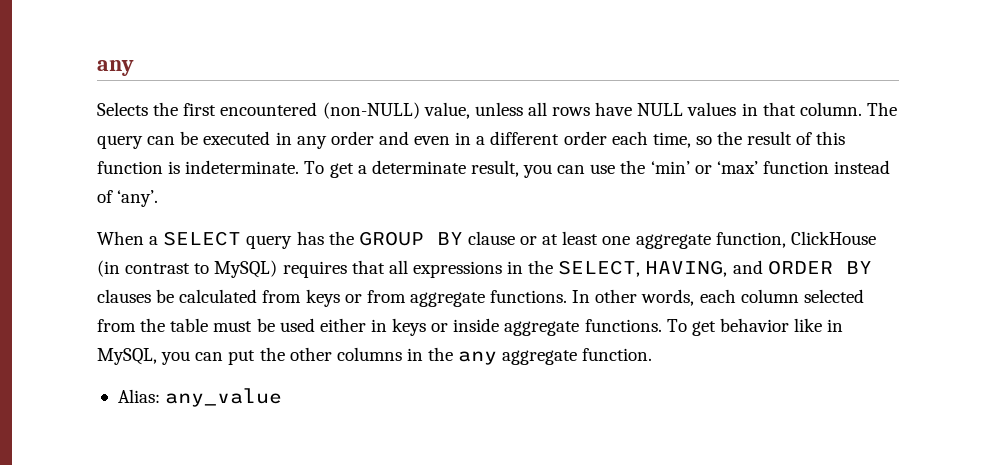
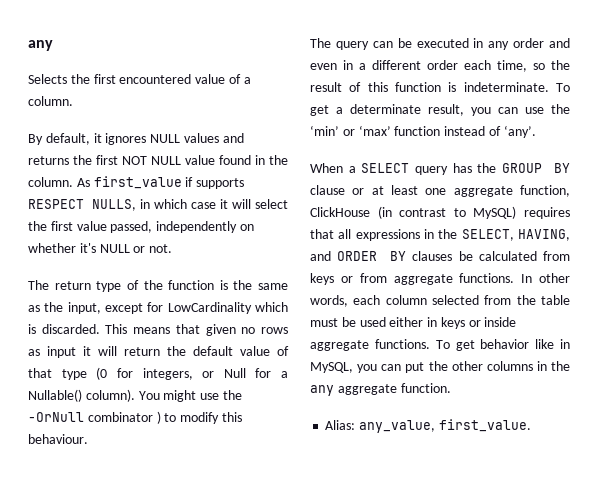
[322,102,862,119] (non-NULL) value, unless all rows have NULL values in that column. -> [195,74,251,84] [28,96,73,106] [28,133,244,145] [28,155,288,165] [28,176,245,189] [28,199,288,211] [28,221,254,233] [28,243,173,253] [28,280,288,292] [28,302,288,314] [28,324,288,336] [28,346,289,358] [28,367,288,380] [28,389,242,402] [28,411,242,424] [28,434,88,444] value of a column. // By default, it ignores NULL values and returns the first NOT NULL value found in the column. As first_value if supports RESPECT NULLS, in which case it will select the first value passed, independently on whether it's NULL or not. // The return type of the function is the same as the input, except for LowCardinality which is discarded. This means that given no rows as input it will return the default value of that type (0 for integers, or Null for a Nullable() column). You might use the -OrNull combinator ) to modify this behaviour. //
[165,388,283,407] any_value -> [359,419,531,433] any_value, first_value.

